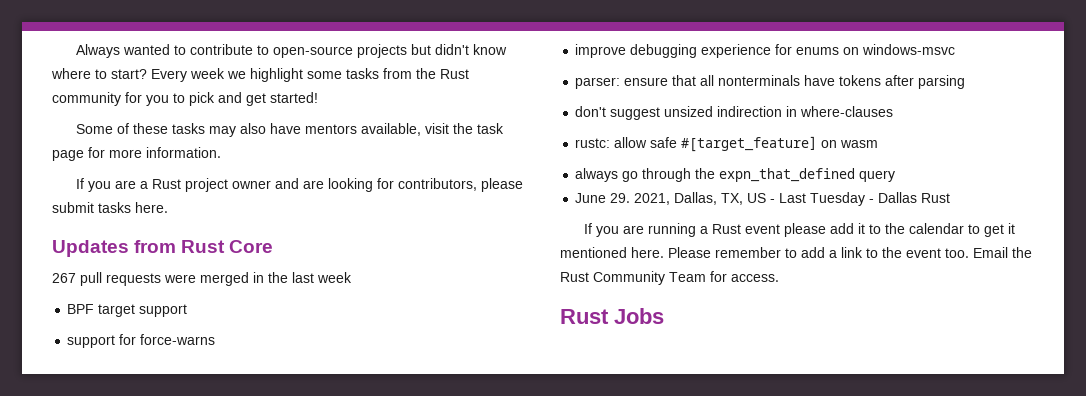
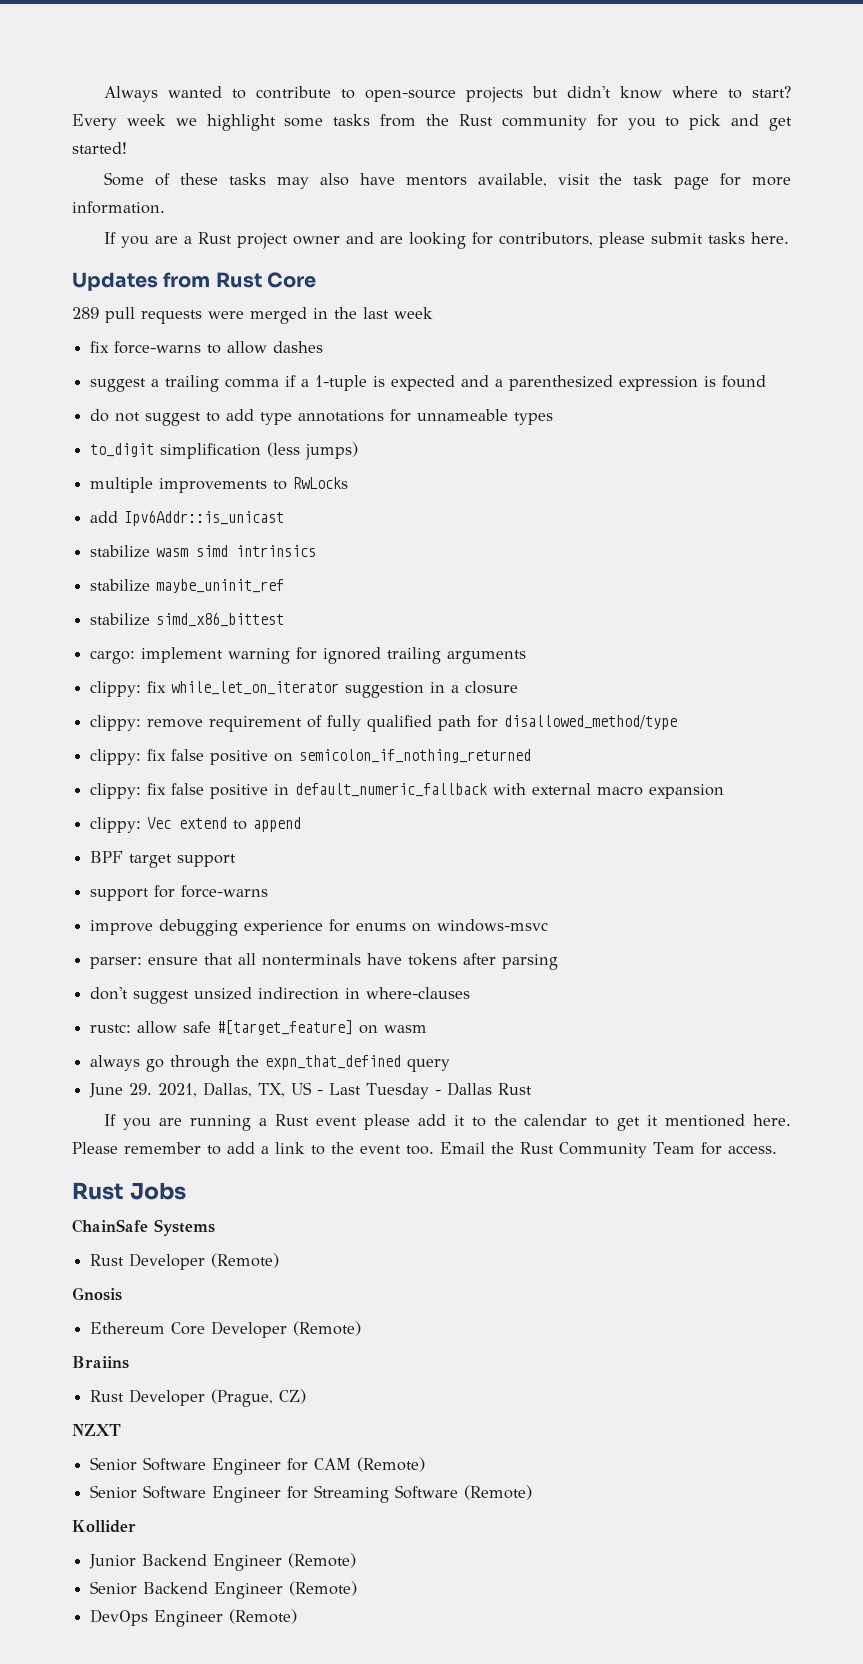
[52,273,76,283] 267 -> [72,307,99,319] 289
(352, 277) none -> [90,341,324,354] [90,375,767,392] [90,409,554,426] [90,442,359,460] [90,477,349,493] [90,510,285,526] [90,545,317,558] [90,579,285,593] [90,612,285,627] [90,647,527,664] [90,681,519,698] [90,715,678,732] [90,749,532,765] [90,783,725,799] [90,817,302,833] // fix force-warns to allow dashes // suggest a trailing comma if a 1-tuple is expected and a parenthesized expression is found // do not suggest to add type annotations for unnameable types // to_digit simplification (less jumps) // multiple improvements to RwLocks // add Ipv6Addr::is_unicast // stabilize wasm simd intrinsics // stabilize maybe_uninit_ref // stabilize simd_x86_bittest // cargo: implement warning for ignored trailing arguments // clippy: fix while_let_on_iterator suggestion in a closure // clippy: remove requirement of fully qualified path for disallowed_method/type // clippy: fix false positive on semicolon_if_nothing_returned // clippy: fix false positive in default_numeric_fallback with external macro expansion // clippy: Vec extend to append
(664, 316) none -> [72,1219,215,1236] [90,1253,280,1270] [72,1287,122,1301] [90,1321,362,1338] [72,1356,129,1369] [90,1389,307,1407] [72,1424,121,1436] [90,1457,426,1475] [90,1485,533,1503] [72,1520,136,1533] [89,1553,357,1571] [90,1581,358,1599] [90,1609,298,1627] // ChainSafe Systems // Rust Developer (Remote) // Gnosis // Ethereum Core Developer (Remote) // Braiins // Rust Developer (Prague, CZ) // NZXT // Senior Software Engineer for CAM (Remote) // Senior Software Engineer for Streaming Software (Remote) // Kollider // Junior Backend Engineer (Remote) // Senior Backend Engineer (Remote) // DevOps Engineer (Remote)

